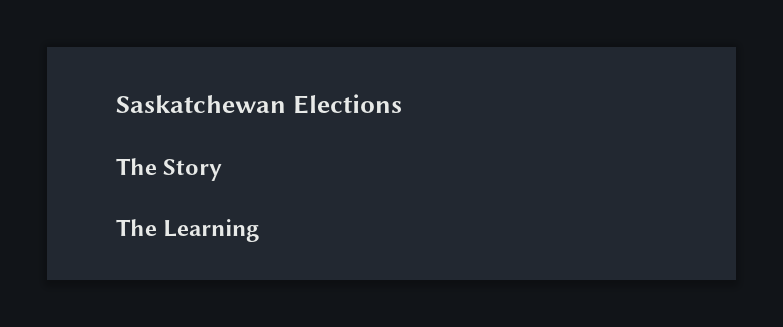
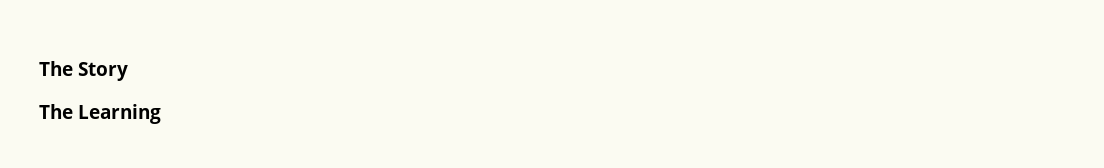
[116,94,403,114] Saskatchewan Elections // -> (39, 68) none

